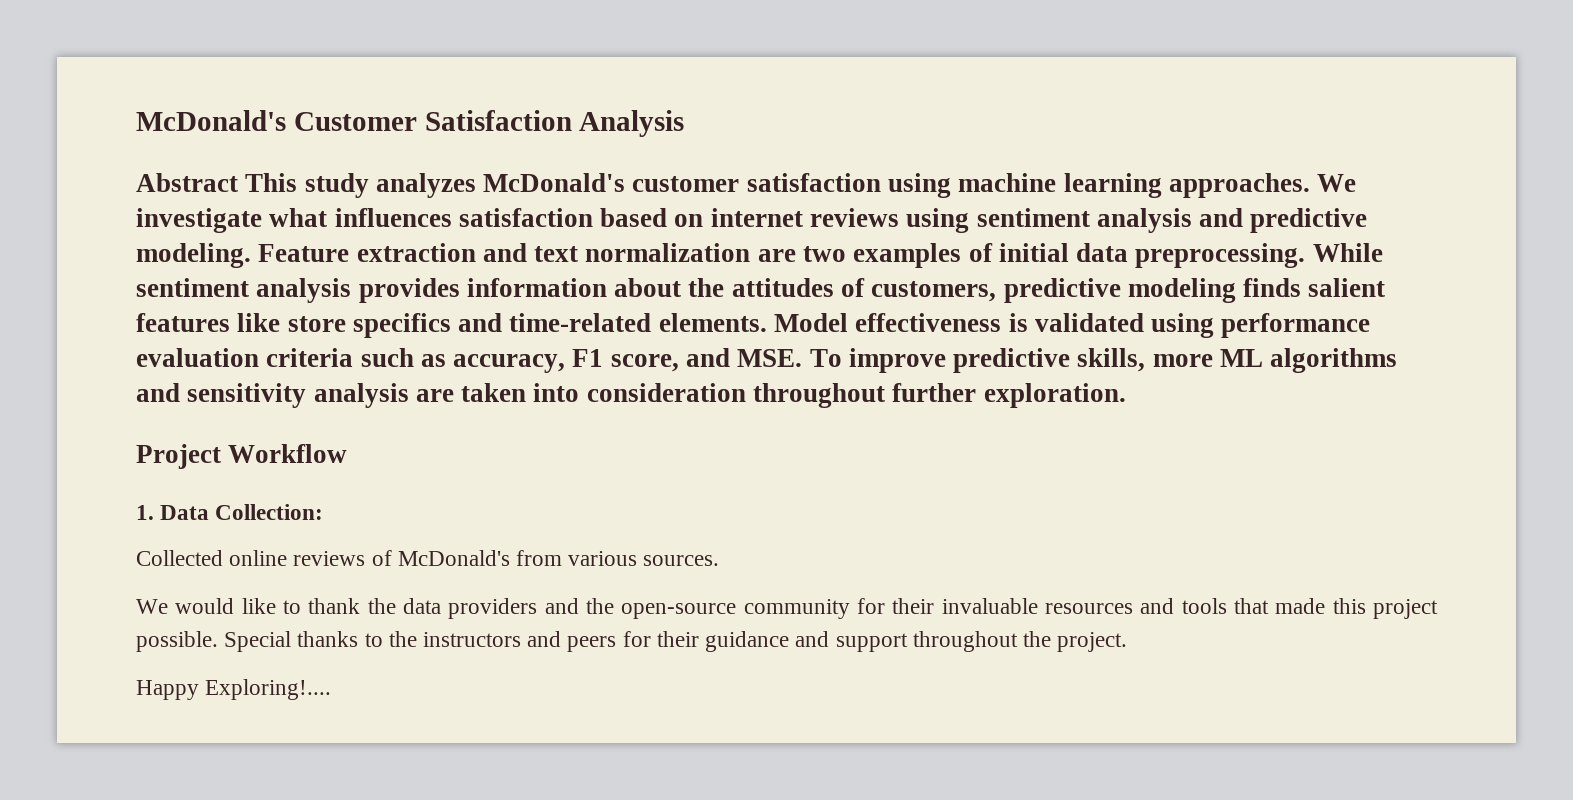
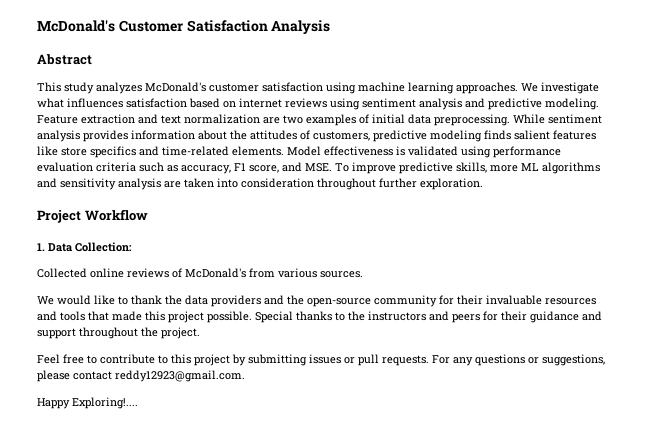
(238, 182) none -> (92, 59) //
(1128, 642) none -> [37,354,605,366] [37,370,245,382] // Feel free to contribute to this project by submitting issues or pull requests. For any questions or suggestions, please contact reddy12923@gmail.com.

